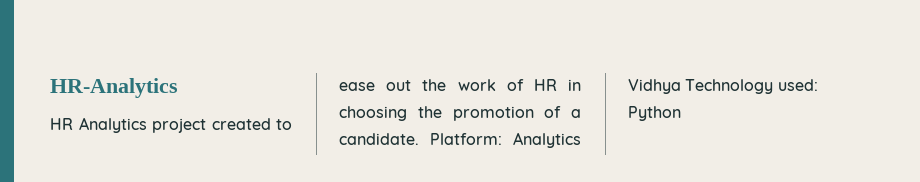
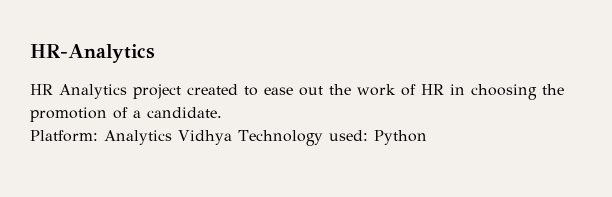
(419, 139) none -> (222, 112) //

